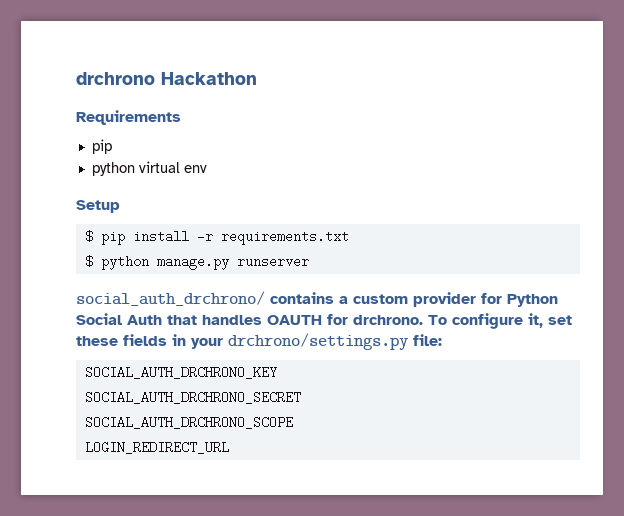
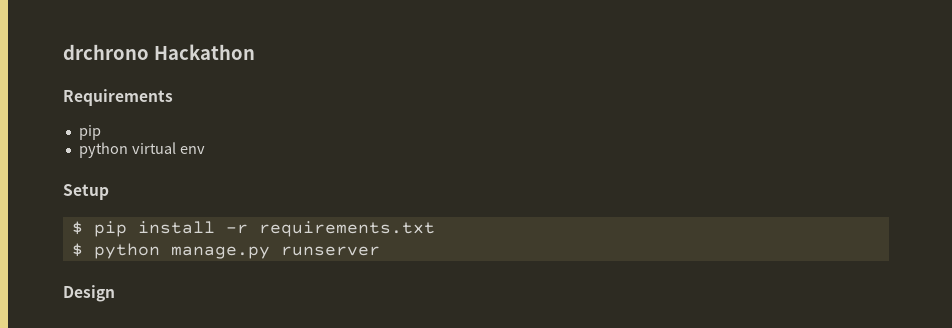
[76,291,558,307] [76,313,572,329] [76,333,442,350] [84,366,277,379] [84,391,301,404] [84,416,293,429] [84,441,229,454] social_auth_drchrono/ contains a custom provider for Python Social Auth that handles OAUTH for drchrono. To configure it, set these fields in your drchrono/settings.py file: // SOCIAL_AUTH_DRCHRONO_KEY // SOCIAL_AUTH_DRCHRONO_SECRET // SOCIAL_AUTH_DRCHRONO_SCOPE // LOGIN_REDIRECT_URL -> [63,285,115,302] Design

